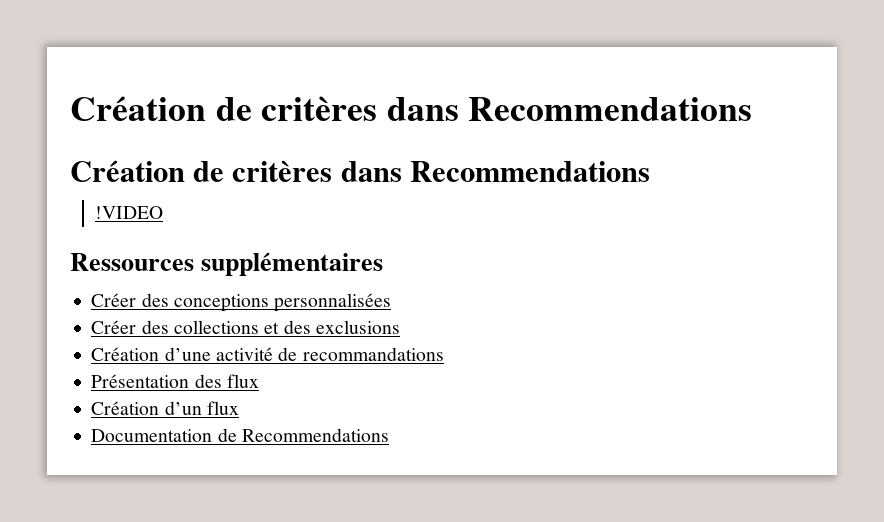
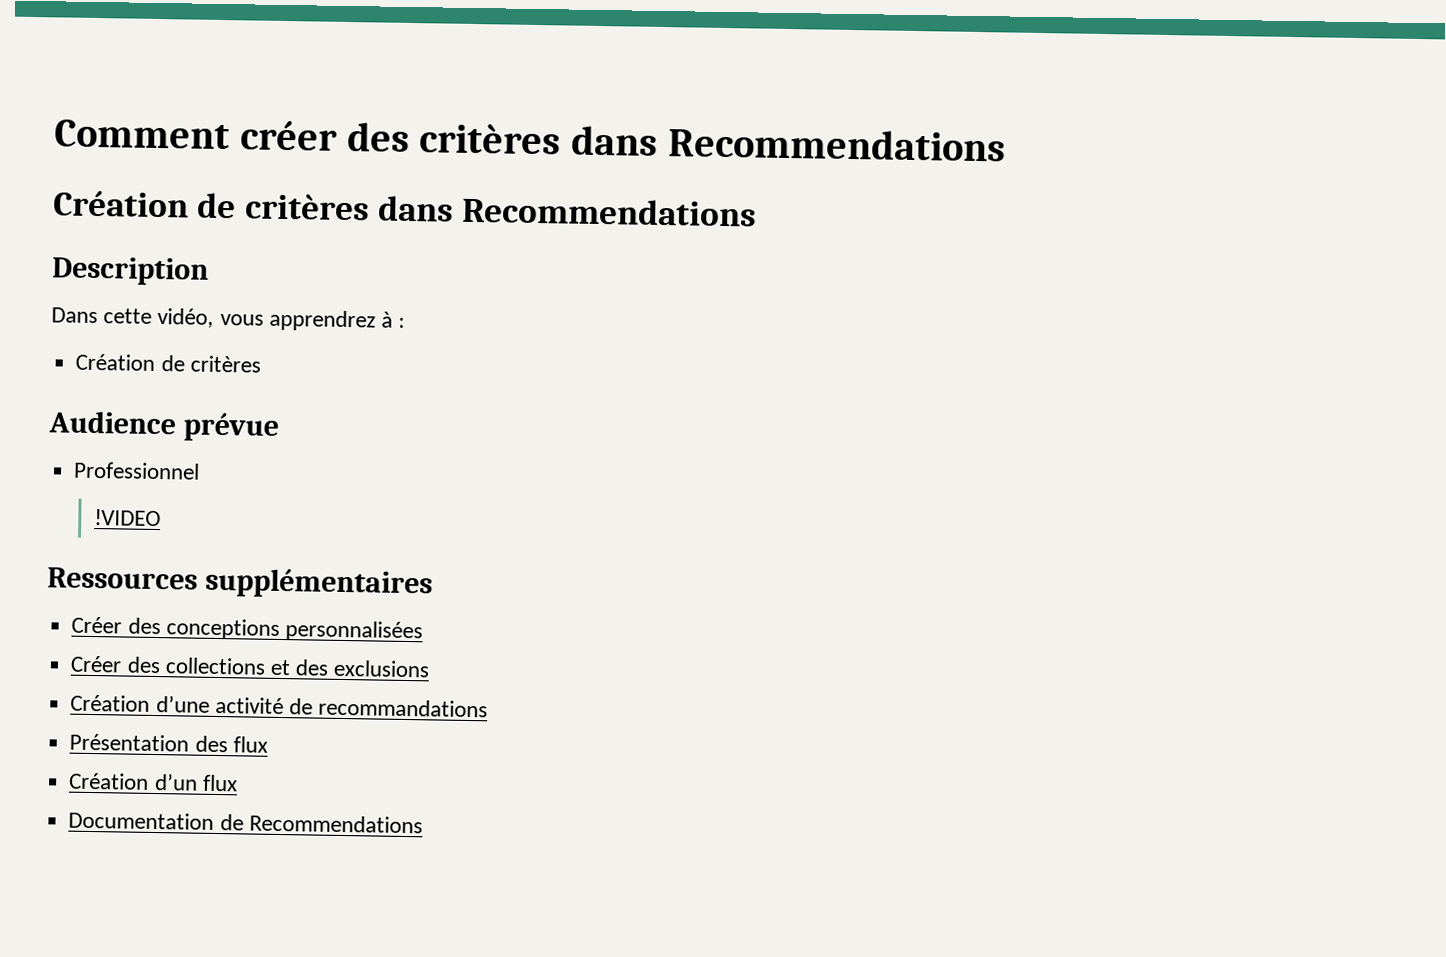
[70,96,252,121] Création de -> [54,119,410,152] Comment créer des
(650, 171) none -> [52,256,209,286] [51,307,406,332] [75,353,261,373] [48,410,279,442] [73,461,201,480] // Description // Dans cette vidéo, vous apprendrez à : // Création de critères // Audience prévue // Professionnel

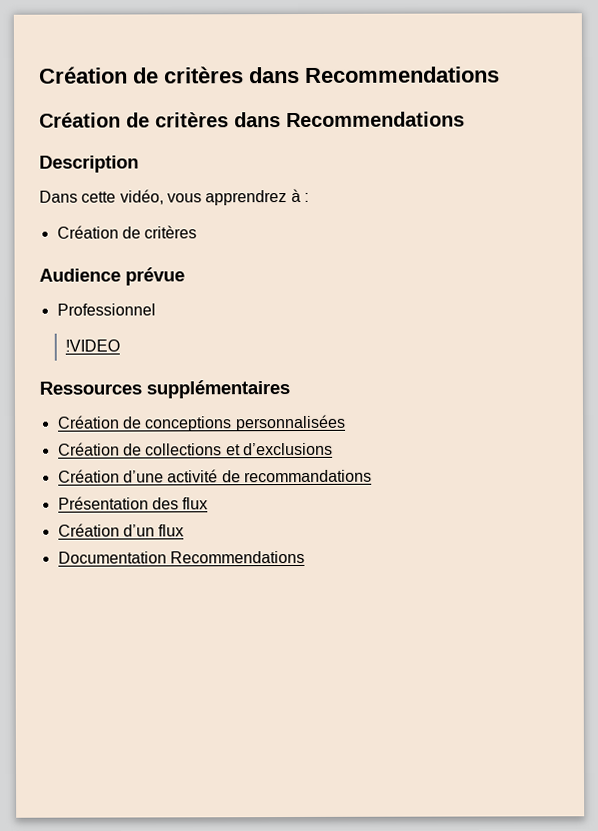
[54,119,410,152] Comment créer des -> [39,66,159,84] Création de
[71,616,161,635] Créer des -> [56,415,142,429] Création de
[70,655,431,678] Créer des collections et des exclusions -> [57,442,333,456] Création de collections et d’exclusions
[219,814,244,831] de -> (167, 557) none

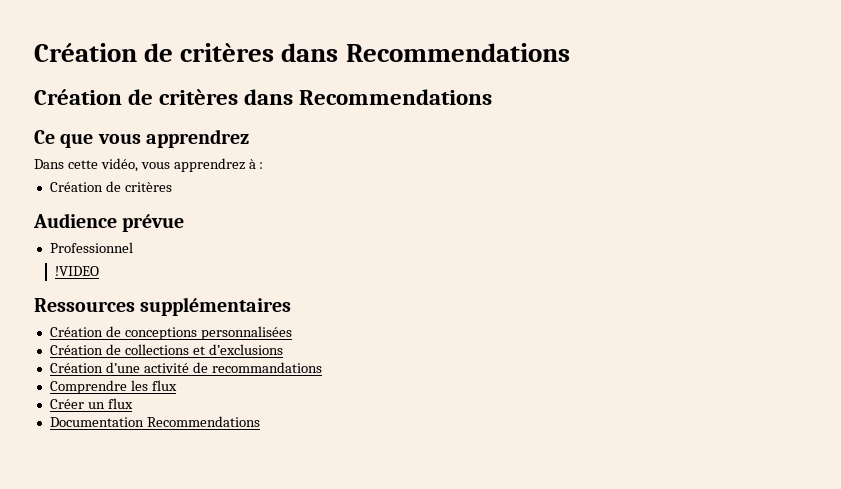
[39,155,139,173] Description -> [34,129,249,148] Ce que vous apprendrez
[57,496,209,510] [57,523,155,537] Présentation des flux // Création d’un -> [49,380,177,394] [49,399,105,409] Comprendre les flux // Créer un

